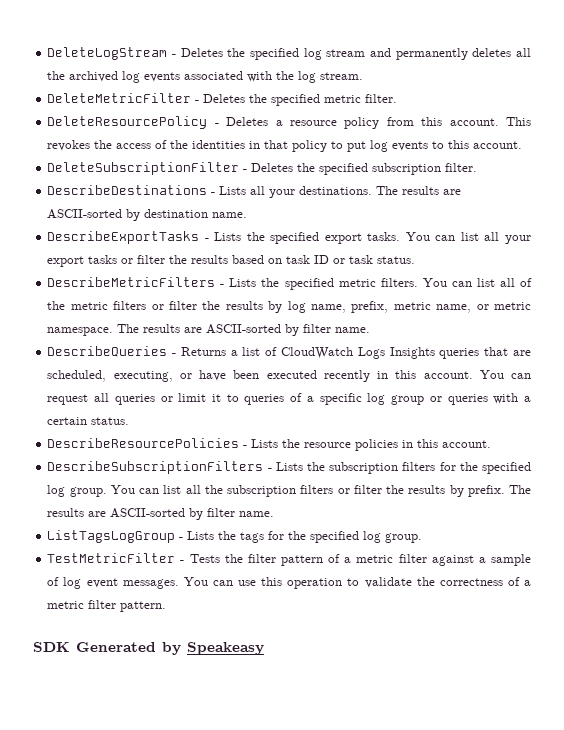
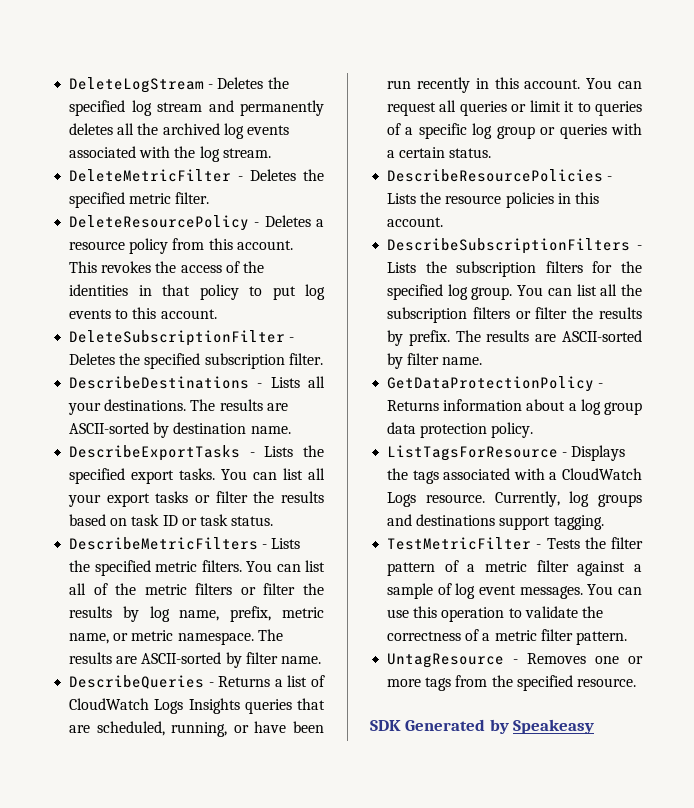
[113,371,173,382] executing, -> [171,722,228,737] running,
[266,370,317,379] executed -> [387,80,412,89] run
[47,530,423,543] ListTagsLogGroup - Lists the tags for the specified log group. -> [387,376,604,392] [387,399,642,415] [387,422,534,438] [387,445,626,461] [387,468,642,484] [387,491,642,507] [387,514,604,530] GetDataProtectionPolicy - Returns information about a log group data protection policy. // ListTagsForResource - Displays the tags associated with a CloudWatch Logs resource. Currently, log groups and destinations support tagging.
(167, 606) none -> [387,653,643,668] [387,675,636,691] // UntagResource - Removes one or more tags from the specified resource.

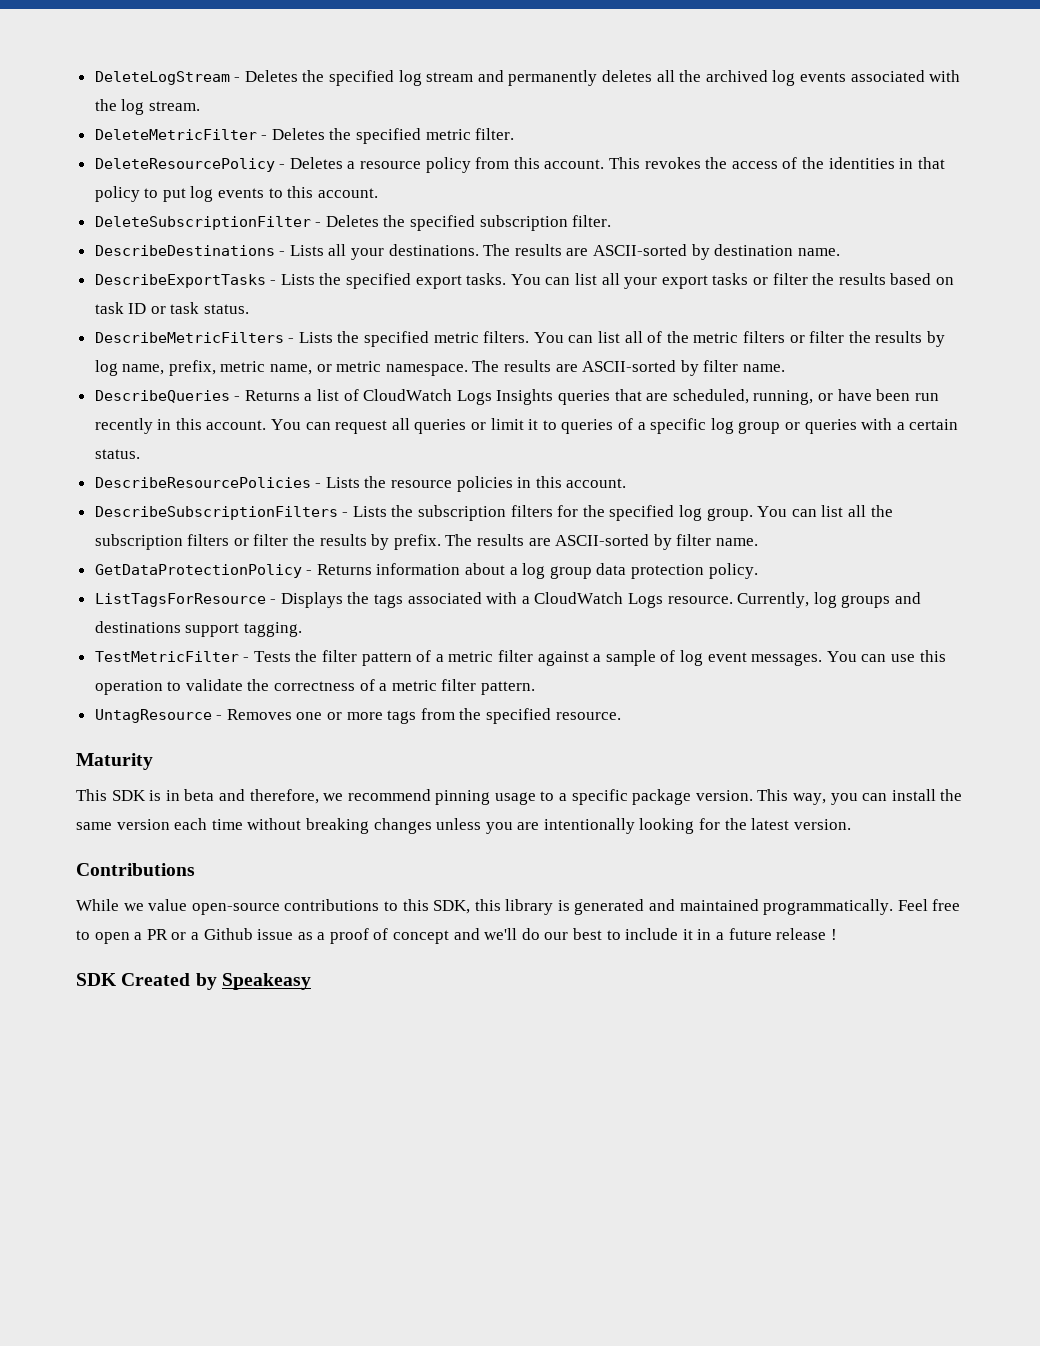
[370,719,486,731] SDK Generated -> [76,753,153,770] [76,789,963,805] [76,818,851,834] [76,863,195,876] [76,899,961,915] [76,928,837,944] [76,973,191,986] Maturity // This SDK is in beta and therefore, we recommend pinning usage to a specific package version. This way, you can install the same version each time without breaking changes unless you are intentionally looking for the latest version. // Contributions // While we value open-source contributions to this SDK, this library is generated and maintained programmatically. Feel free to open a PR or a Github issue as a proof of concept and we'll do our best to include it in a future release ! // SDK Created

